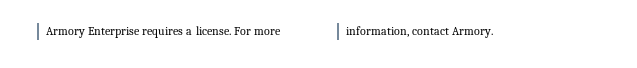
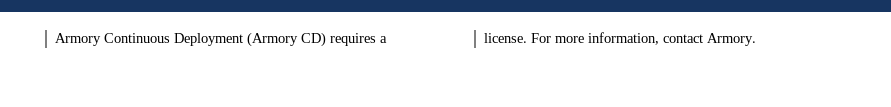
[87,27,140,38] Enterprise -> [103,32,326,47] Continuous Deployment (Armory CD)

